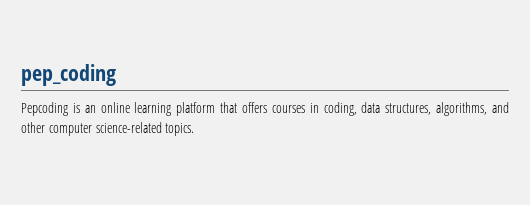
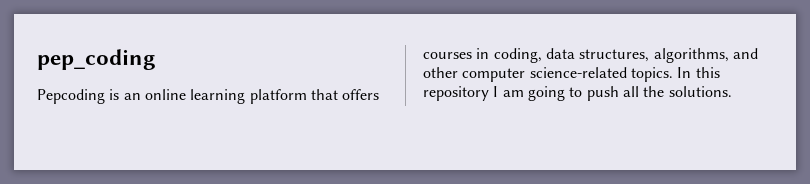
(195, 129) none -> [677,67,720,78] [423,86,732,101] In this repository I am going to push all the solutions.

